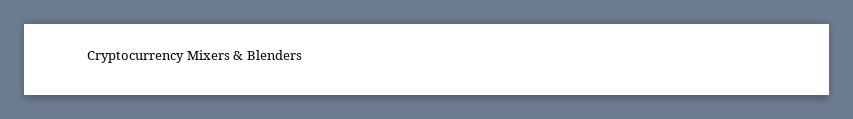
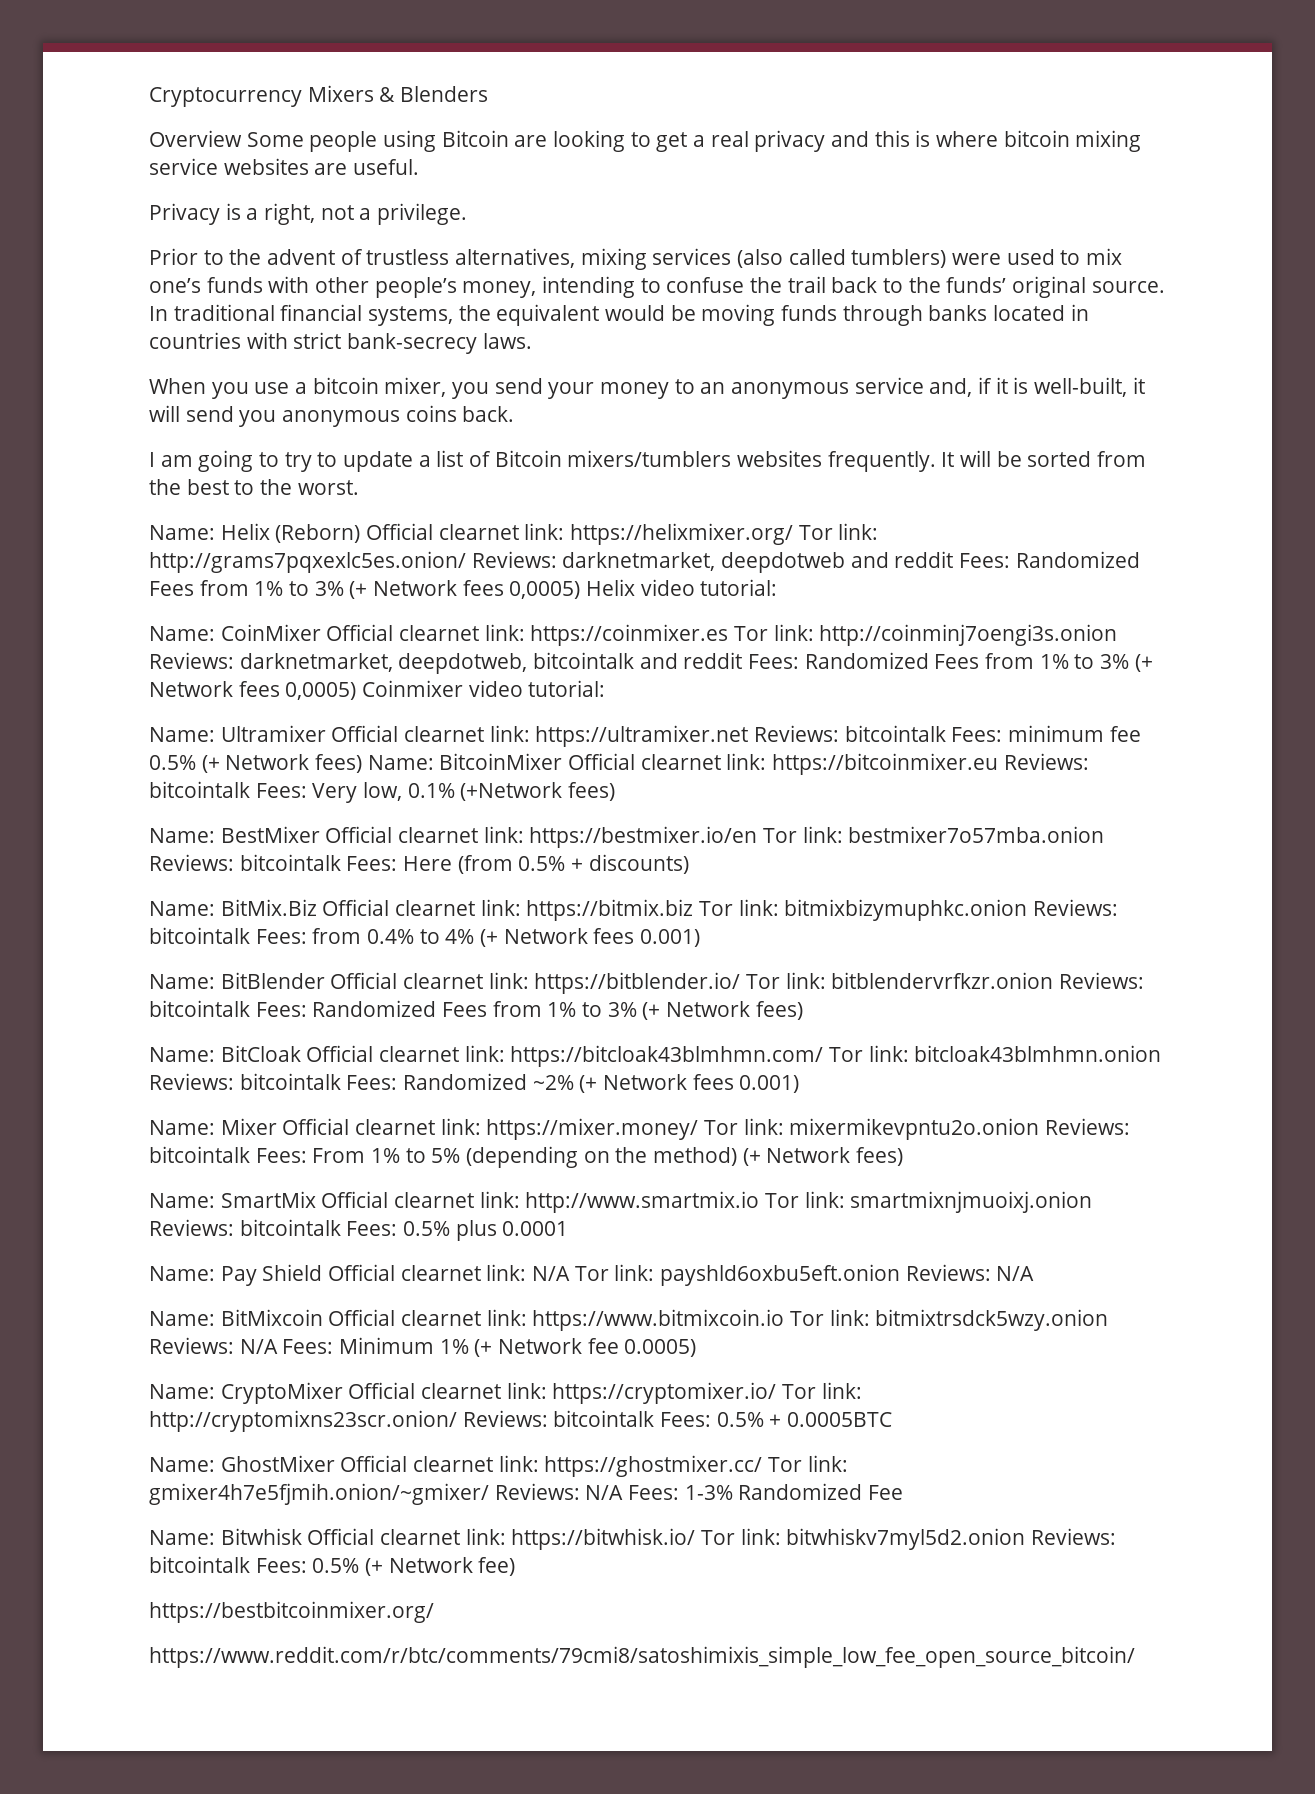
(302, 55) none -> [149,130,1142,152] [149,158,420,175] [149,203,468,225] [149,248,1123,270] [149,276,1165,298] [149,304,1089,326] [149,332,532,354] [149,377,1145,399] [149,405,515,427] [149,450,1147,472] [149,479,359,495] [149,523,879,545] [149,551,1140,573] [149,579,778,599] [149,624,1118,646] [149,652,1153,674] [149,680,606,700] [149,725,1141,747] [149,753,1089,775] [149,781,616,803] [149,826,1105,848] [149,854,689,874] [149,899,1119,921] [149,927,701,947] [149,972,1145,994] [149,1000,803,1020] [149,1045,1162,1067] [149,1073,800,1093] [149,1118,1131,1140] [149,1146,904,1168] [149,1191,1093,1213] [149,1219,569,1241] [149,1264,1035,1286] [149,1309,1109,1331] [149,1337,697,1357] [149,1382,862,1404] [149,1410,893,1432] [149,1455,848,1477] [149,1483,904,1505] [149,1528,1117,1550] [149,1556,516,1576] [149,1601,434,1623] [149,1646,1135,1668] // Overview Some people using Bitcoin are looking to get a real privacy and this is where bitcoin mixing service websites are useful. // Privacy is a right, not a privilege. // Prior to the advent of trustless alternatives, mixing services (also called tumblers) were used to mix one’s funds with other people’s money, intending to confuse the trail back to the funds’ original source. In traditional financial systems, the equivalent would be moving funds through banks located in countries with strict bank-secrecy laws. // When you use a bitcoin mixer, you send your money to an anonymous service and, if it is well-built, it will send you anonymous coins back. // I am going to try to update a list of Bitcoin mixers/tumblers websites frequently. It will be sorted from the best to the worst. // Name: Helix (Reborn) Official clearnet link: https://helixmixer.org/ Tor link: http://grams7pqxexlc5es.onion/ Reviews: darknetmarket, deepdotweb and reddit Fees: Randomized Fees from 1% to 3% (+ Network fees 0,0005) Helix video tutorial: // Name: CoinMixer Official clearnet link: https://coinmixer.es Tor link: http://coinminj7oengi3s.onion Reviews: darknetmarket, deepdotweb, bitcointalk and reddit Fees: Randomized Fees from 1% to 3% (+ Network fees 0,0005) Coinmixer video tutorial: // Name: Ultramixer Official clearnet link: https://ultramixer.net Reviews: bitcointalk Fees: minimum fee 0.5% (+ Network fees) Name: BitcoinMixer Official clearnet link: https://bitcoinmixer.eu Reviews: bitcointalk Fees: Very low, 0.1% (+Network fees) // Name: BestMixer Official clearnet link: https://bestmixer.io/en Tor link: bestmixer7o57mba.onion Reviews: bitcointalk Fees: Here (from 0.5% + discounts) // Name: BitMix.Biz Official clearnet link: https://bitmix.biz Tor link: bitmixbizymuphkc.onion Reviews: bitcointalk Fees: from 0.4% to 4% (+ Network fees 0.001) // Name: BitBlender Official clearnet link: https://bitblender.io/ Tor link: bitblendervrfkzr.onion Reviews: bitcointalk Fees: Randomized Fees from 1% to 3% (+ Network fees) // Name: BitCloak Official clearnet link: https://bitcloak43blmhmn.com/ Tor link: bitcloak43blmhmn.onion Reviews: bitcointalk Fees: Randomized ~2% (+ Network fees 0.001) // Name: Mixer Official clearnet link: https://mixer.money/ Tor link: mixermikevpntu2o.onion Reviews: bitcointalk Fees: From 1% to 5% (depending on the method) (+ Network fees) // Name: SmartMix Official clearnet link: http://www.smartmix.io Tor link: smartmixnjmuoixj.onion Reviews: bitcointalk Fees: 0.5% plus 0.0001 // Name: Pay Shield Official clearnet link: N/A Tor link: payshld6oxbu5eft.onion Reviews: N/A // Name: BitMixcoin Official clearnet link: https://www.bitmixcoin.io Tor link: bitmixtrsdck5wzy.onion Reviews: N/A Fees: Minimum 1% (+ Network fee 0.0005) // Name: CryptoMixer Official clearnet link: https://cryptomixer.io/ Tor link: http://cryptomixns23scr.onion/ Reviews: bitcointalk Fees: 0.5% + 0.0005BTC // Name: GhostMixer Official clearnet link: https://ghostmixer.cc/ Tor link: gmixer4h7e5fjmih.onion/~gmixer/ Reviews: N/A Fees: 1-3% Randomized Fee // Name: Bitwhisk Official clearnet link: https://bitwhisk.io/ Tor link: bitwhiskv7myl5d2.onion Reviews: bitcointalk Fees: 0.5% (+ Network fee) // https://bestbitcoinmixer.org/ // https://www.reddit.com/r/btc/comments/79cmi8/satoshimixis_simple_low_fee_open_source_bitcoin/

